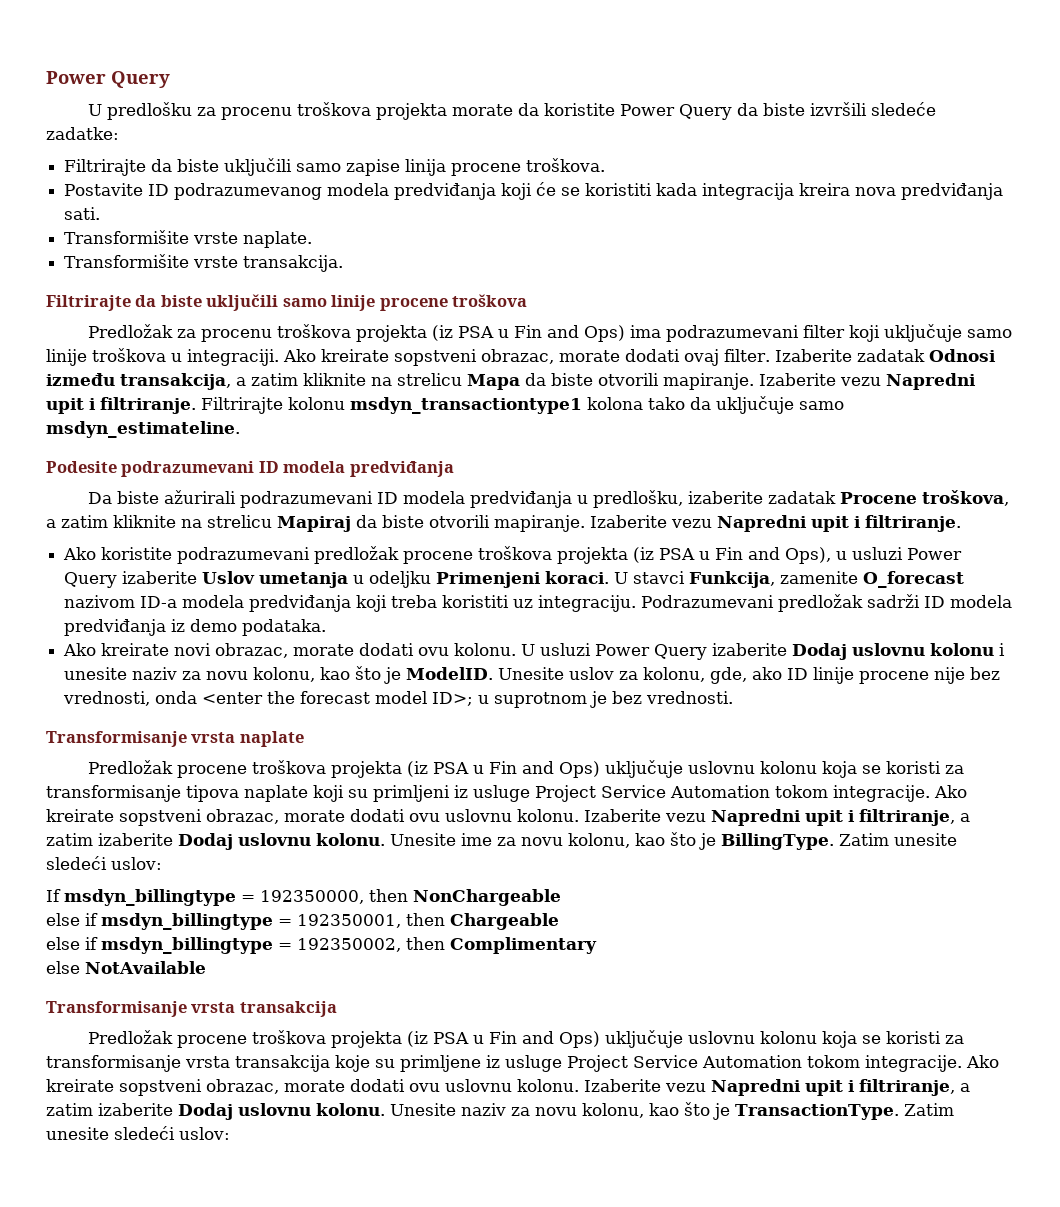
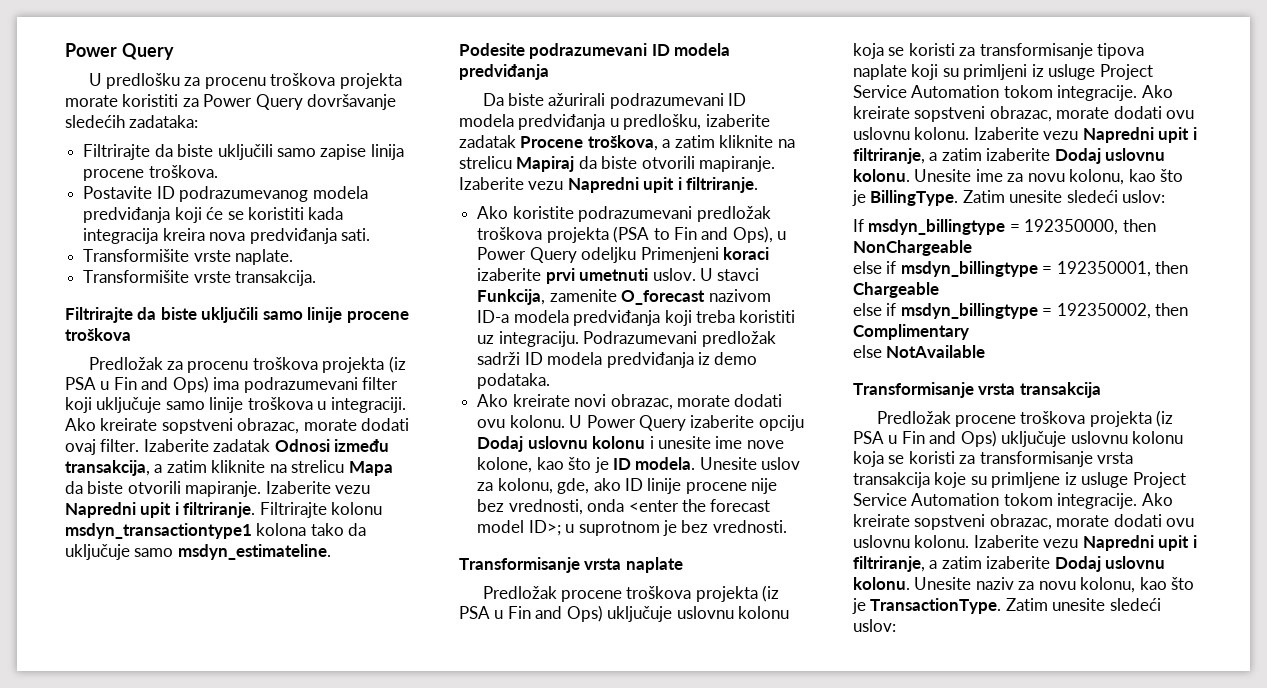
[518,102,937,120] [46,127,119,140] da koristite Power Query da biste izvršili sledeće zadatke: -> [122,94,397,110] [65,115,199,128] koristiti za Power Query dovršavanje sledećih zadataka:
[403,546,711,564] procene troškova projekta (iz PSA u -> [477,226,670,243] troškova projekta (PSA to
[852,547,963,560] [64,571,610,588] usluzi Power Query izaberite Uslov umetanja u odeljku Primenjeni koraci. -> [477,247,769,263] [477,268,696,284] Power Query odeljku Primenjeni koraci izaberite prvi umetnuti uslov.
[540,643,788,660] usluzi Power Query izaberite -> [586,415,804,431] Power Query izaberite opciju
[132,666,494,684] naziv za novu kolonu, kao što je ModelID. -> [715,436,784,449] [477,457,696,473] ime nove kolone, kao što je ID modela.

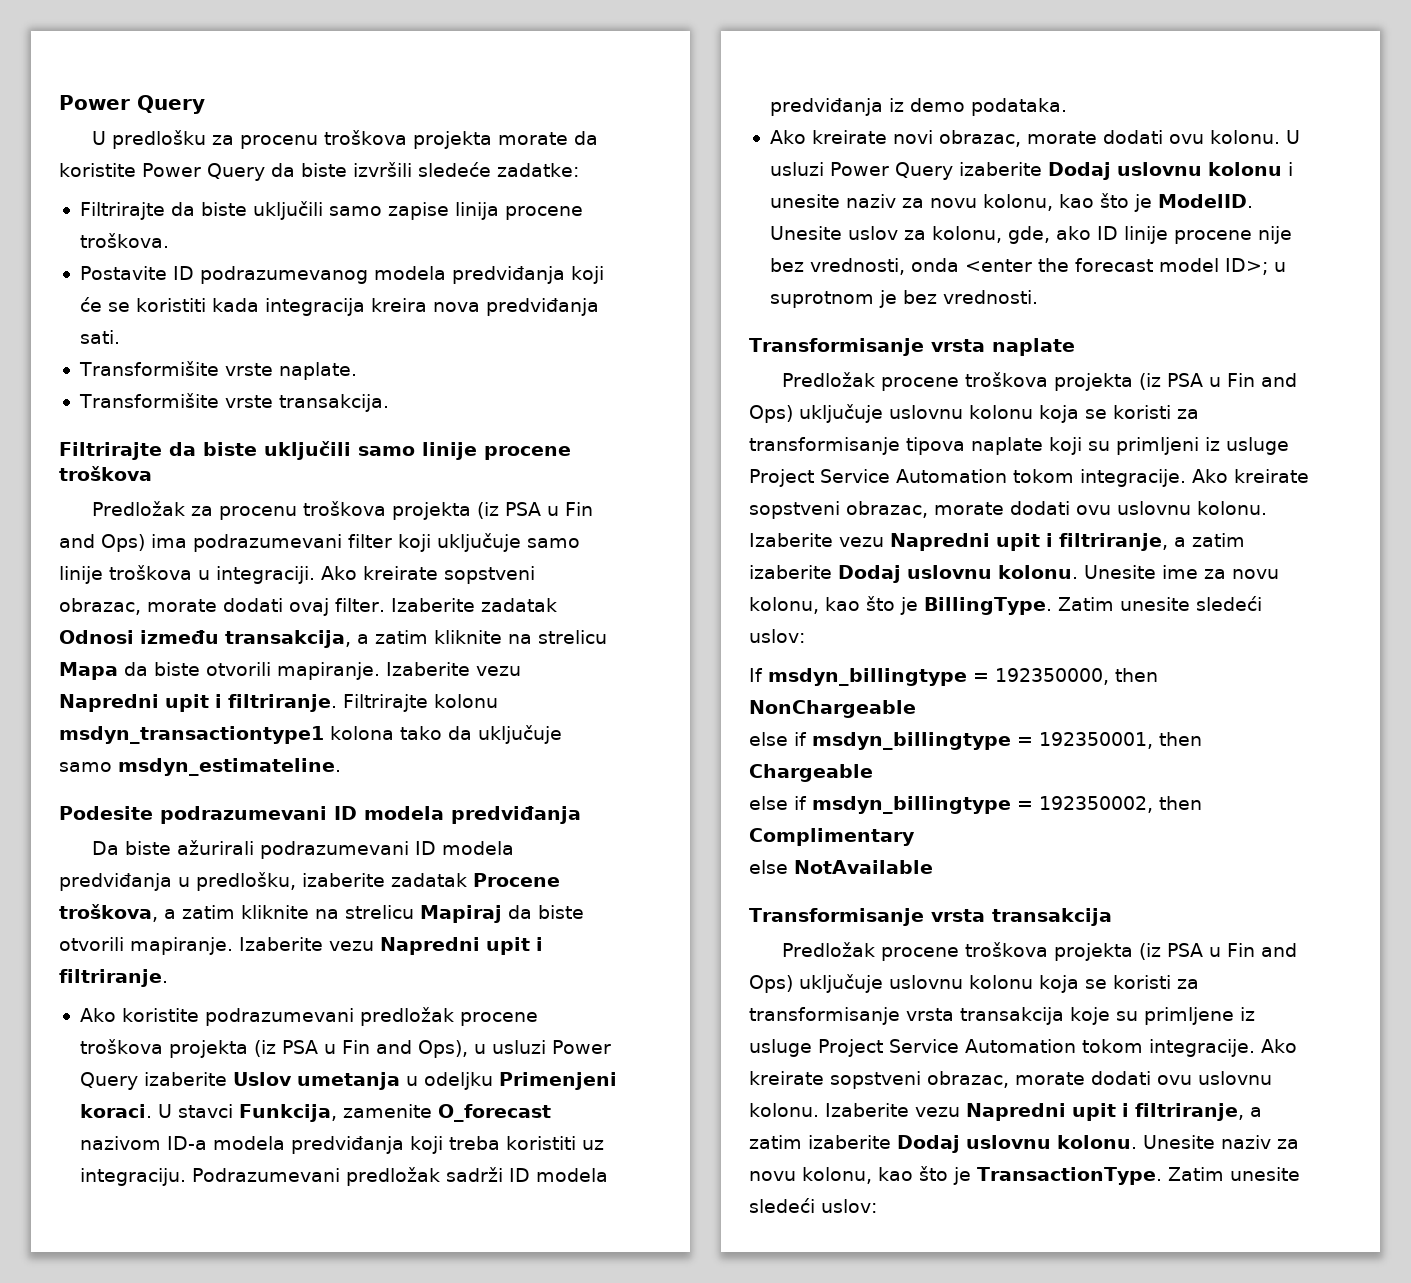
[122,94,397,110] [65,115,199,128] koristiti za Power Query dovršavanje sledećih zadataka: -> [574,131,599,145] [59,162,579,181] da koristite Power Query da biste izvršili sledeće zadatke:
[477,226,670,243] troškova projekta (PSA to -> [459,1012,538,1026] [79,1039,336,1058] procene troškova projekta (iz PSA u
[477,247,769,263] [477,268,696,284] Power Query odeljku Primenjeni koraci izaberite prvi umetnuti uslov. -> [491,1040,611,1054] [79,1072,617,1090] [79,1104,152,1118] usluzi Power Query izaberite Uslov umetanja u odeljku Primenjeni koraci.
[586,415,804,431] Power Query izaberite opciju -> [769,162,1042,180] usluzi Power Query izaberite
[715,436,784,449] [477,457,696,473] ime nove kolone, kao što je ID modela. -> [845,193,1253,212] naziv za novu kolonu, kao što je ModelID.

